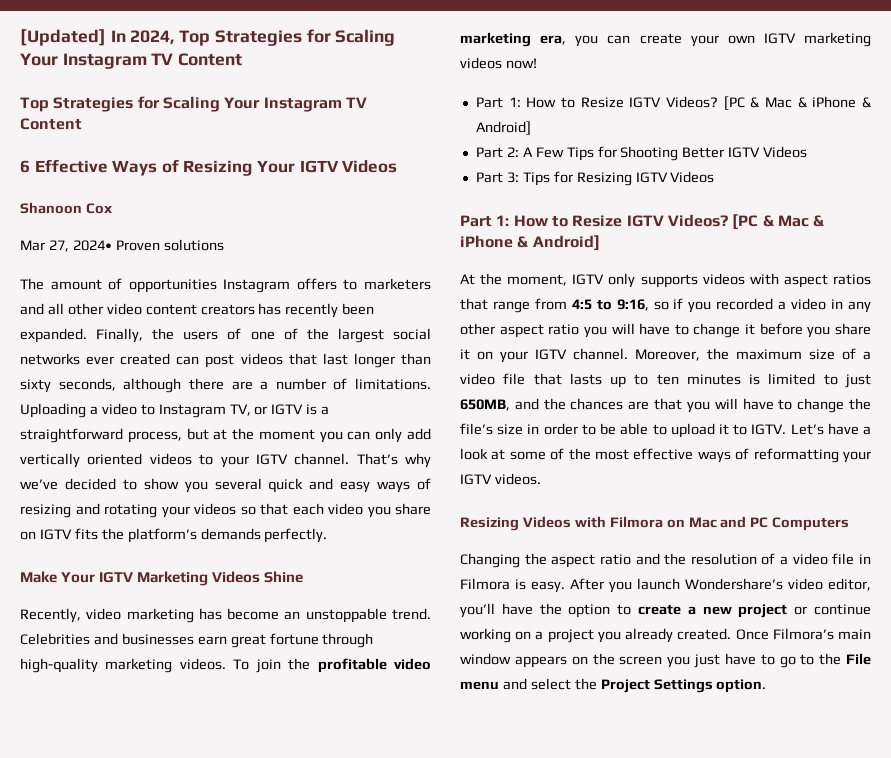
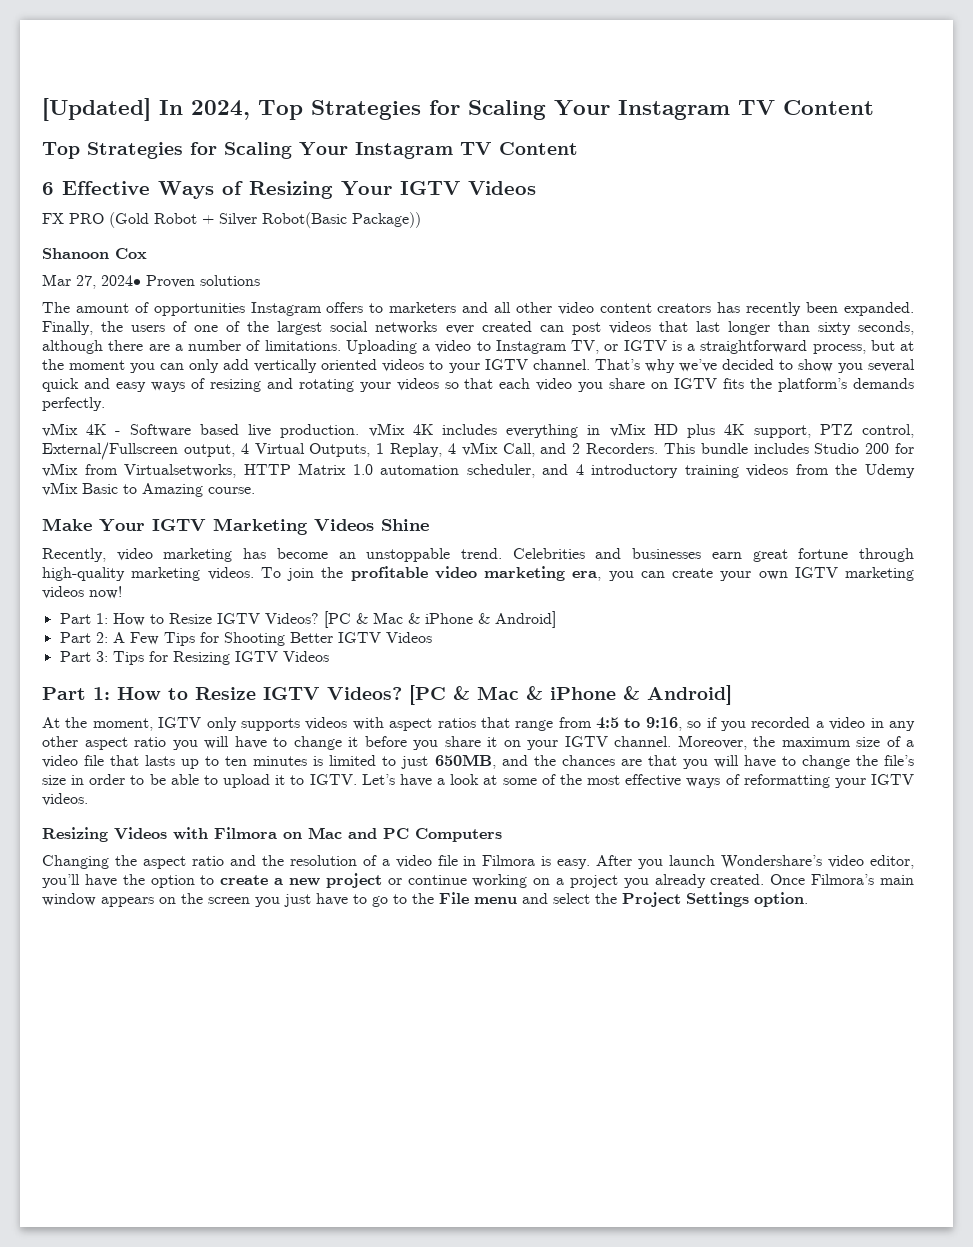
(398, 166) none -> [42,212,421,228] // FX PRO (Gold Robot + Silver Robot(Basic Package))
(328, 535) none -> [42,423,914,438] [42,442,915,460] [42,463,915,478] [42,482,255,497] // vMix 4K - Software based live production. vMix 4K includes everything in vMix HD plus 4K support, PTZ control, External/Fullscreen output, 4 Virtual Outputs, 1 Replay, 4 vMix Call, and 2 Recorders. This bundle includes Studio 200 for vMix from Virtualsetworks, HTTP Matrix 1.0 automation scheduler, and 4 introductory training videos from the Udemy vMix Basic to Amazing course.

